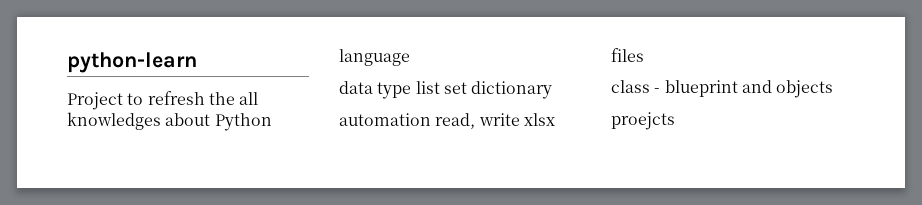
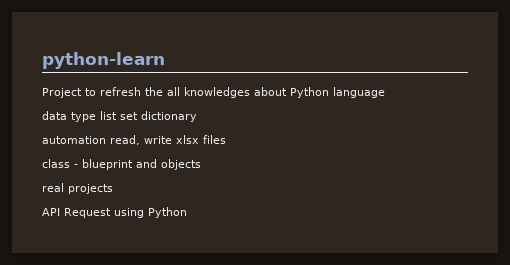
[611,112,675,130] proejcts -> [42,183,113,194] [42,207,187,218] real projects // API Request using Python

